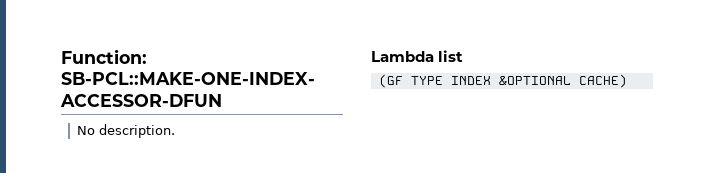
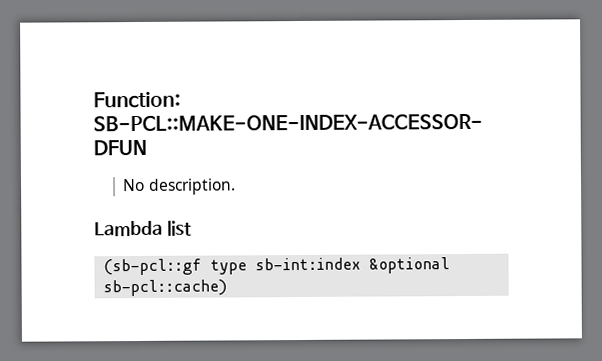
[378,74,627,88] (GF TYPE INDEX &OPTIONAL CACHE) -> [103,257,451,276] [103,279,228,297] (sb-pcl::gf type sb-int:index &optional sb-pcl::cache)

